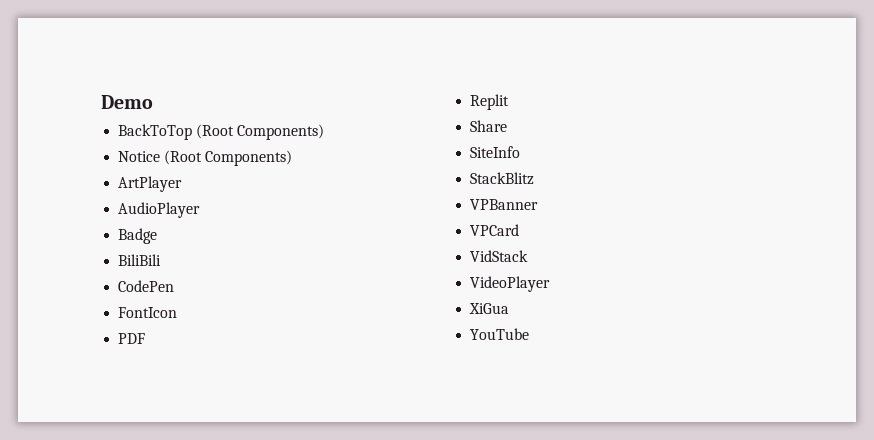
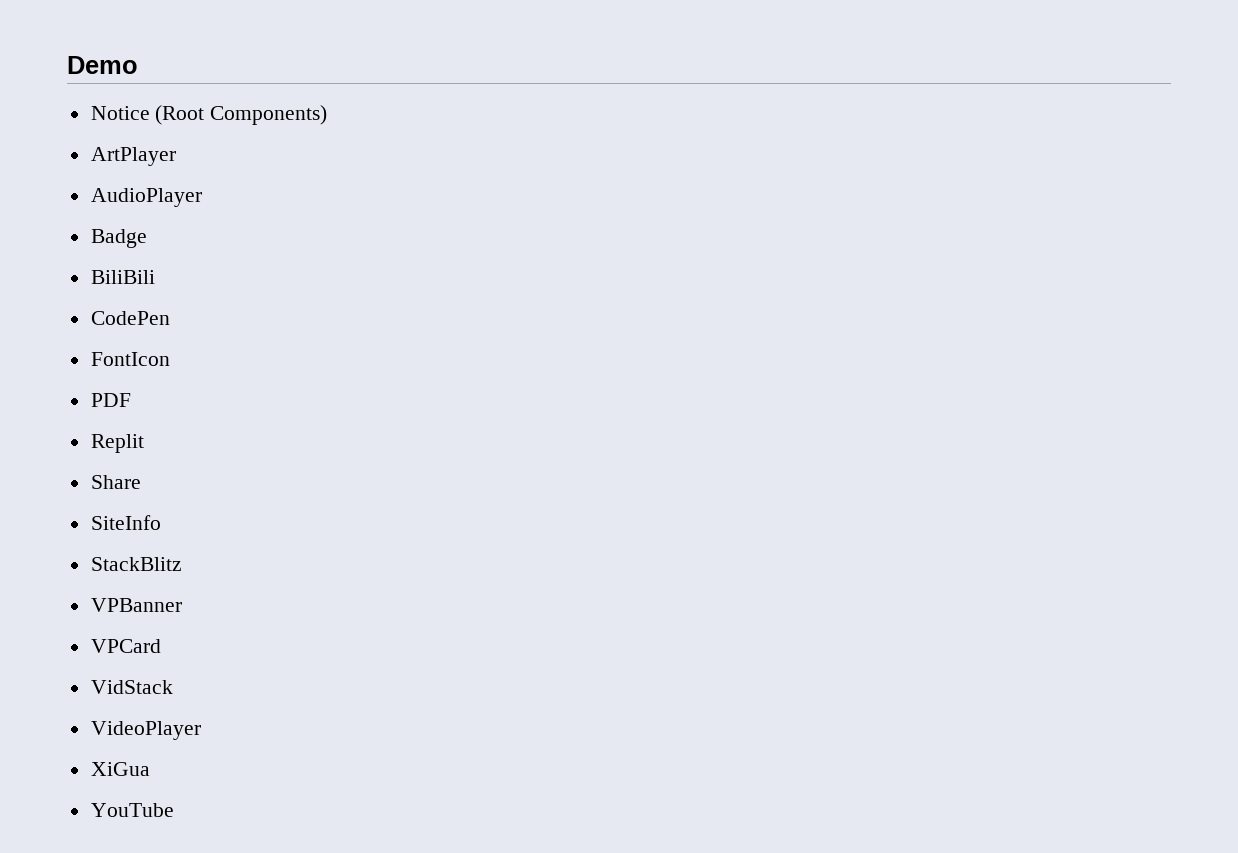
[118,124,325,140] // BackToTop (Root Components) -> (138, 65) none

